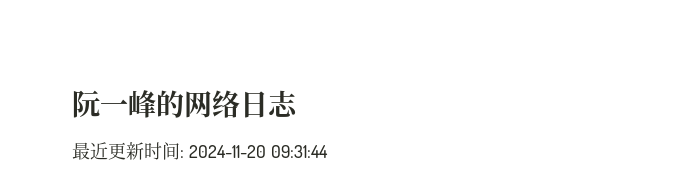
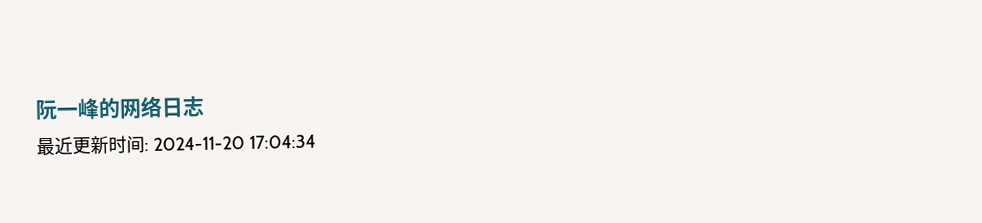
[270,145,328,158] 09:31:44 -> [248,134,316,149] 17:04:34

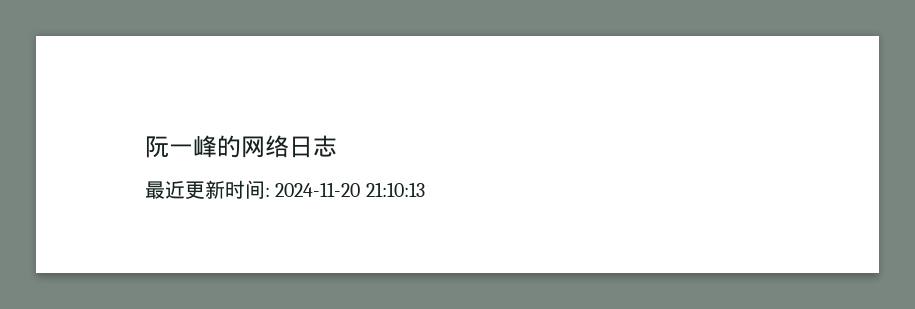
[248,134,316,149] 17:04:34 -> [365,182,425,197] 21:10:13

